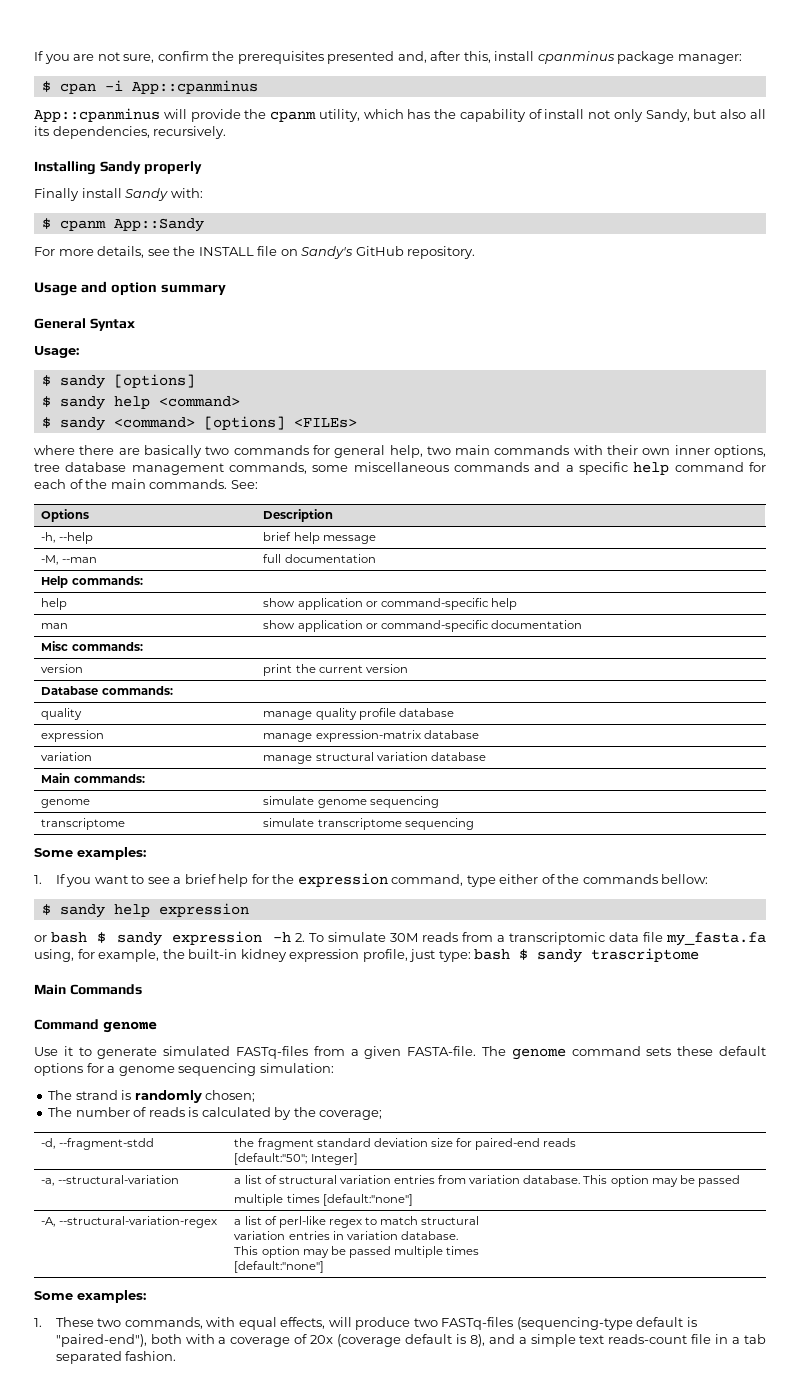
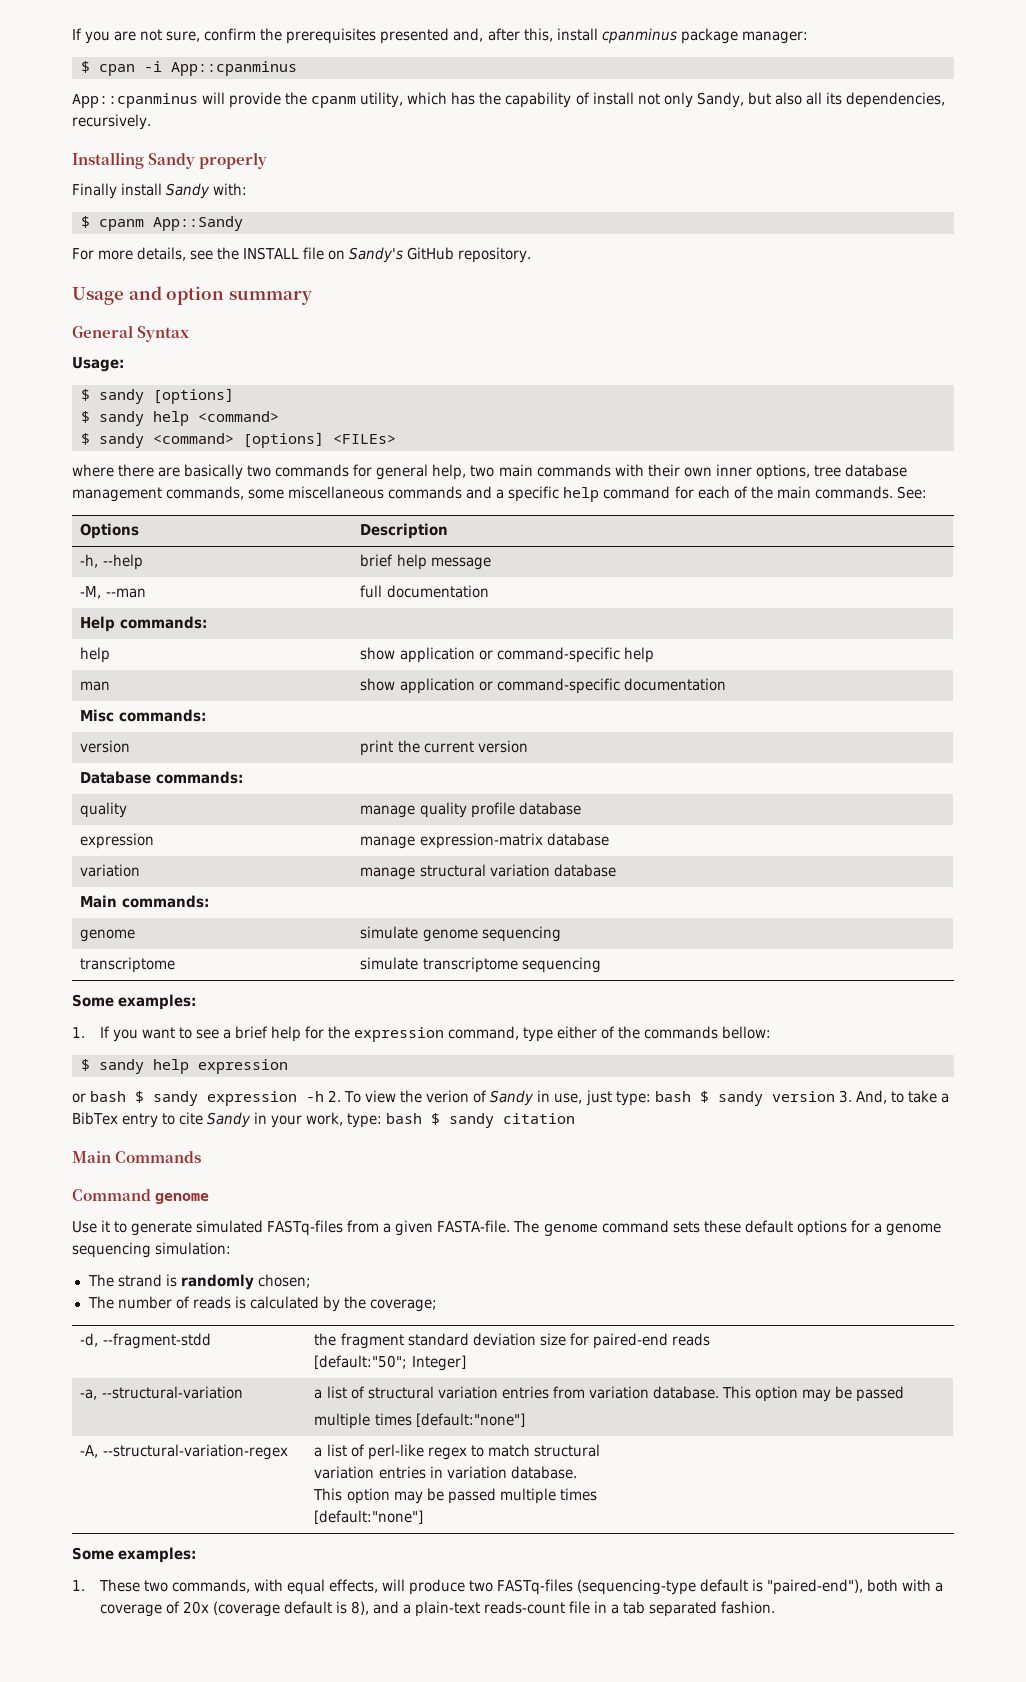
[327,932,766,946] [34,949,408,962] simulate 30M reads from a transcriptomic data file my_fasta.fa using, for example, the built-in kidney expression profile, -> [365,1090,583,1106] view the verion of Sandy in use,
[591,948,700,962] trascriptome -> [771,1090,949,1104] [72,1112,576,1128] version 3. And, to take a BibTex entry to cite Sandy in your work, type: bash $ sandy citation
[530,1334,605,1347] simple text -> [414,1601,480,1617] plain-text

